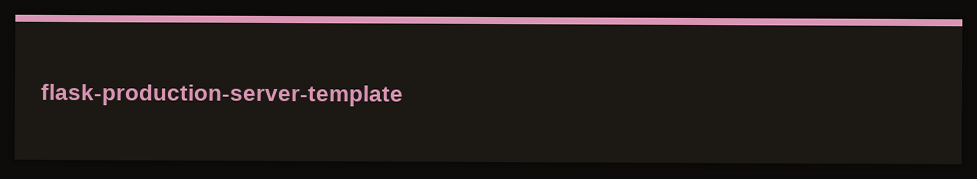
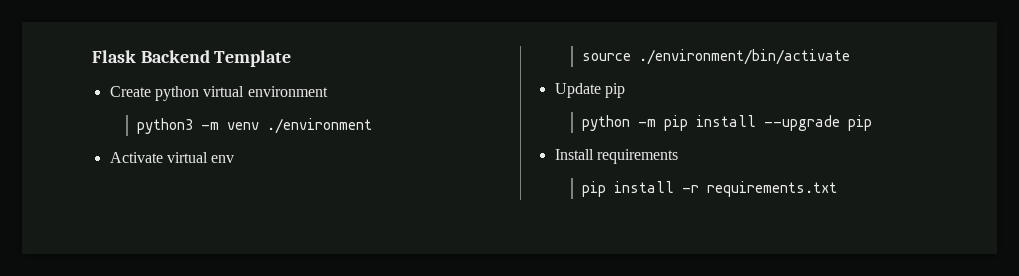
[40,83,404,107] flask-production-server-template -> [92,50,292,67] [109,86,328,101] [136,118,372,134] [109,152,235,163] [581,49,850,65] [554,83,625,98] [581,115,872,131] [554,149,678,164] [581,181,837,197] Flask Backend Template // Create python virtual environment // python3 -m venv ./environment // Activate virtual env // source ./environment/bin/activate // Update pip // python -m pip install --upgrade pip // Install requirements // pip install -r requirements.txt

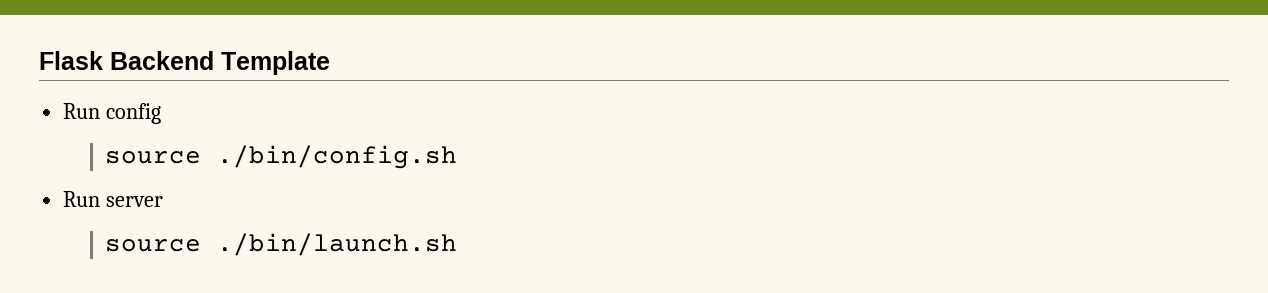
[109,86,328,101] [136,118,372,134] [109,152,235,163] [581,49,850,65] [554,83,625,98] [581,115,872,131] [554,149,678,164] [581,181,837,197] Create python virtual environment // python3 -m venv ./environment // Activate virtual env // source ./environment/bin/activate // Update pip // python -m pip install --upgrade pip // Install requirements // pip install -r requirements.txt -> [63,103,162,124] [105,145,458,169] [63,191,164,207] [105,233,458,256] Run config // source ./bin/config.sh // Run server // source ./bin/launch.sh

